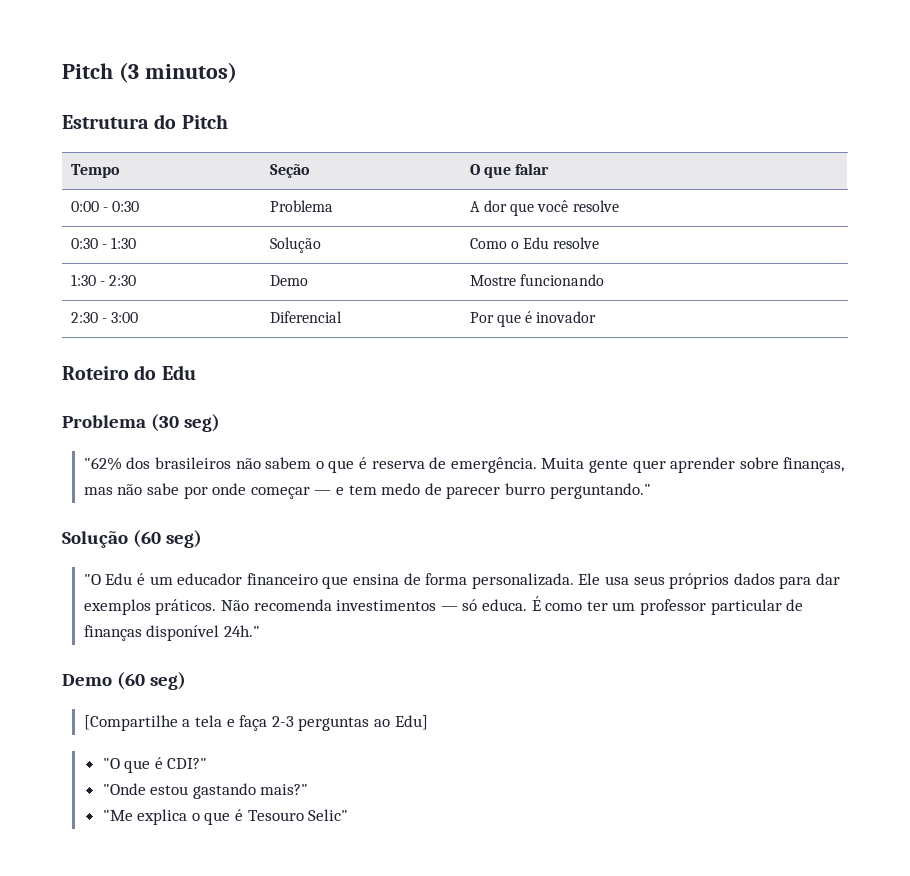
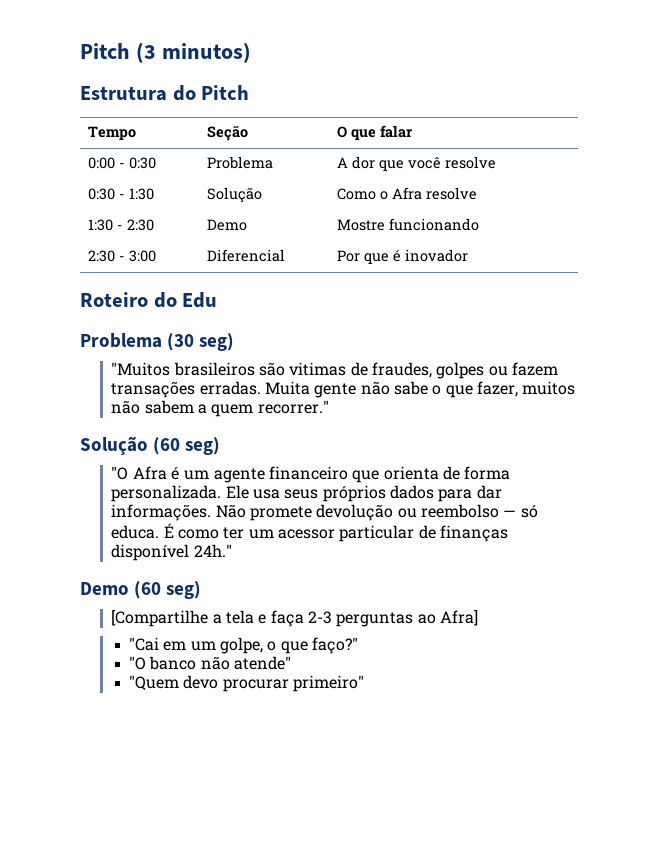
[523,237,550,249] Edu -> [391,187,422,200] Afra
[83,457,845,473] [83,483,651,499] "62% dos brasileiros não sabem o que é reserva de emergência. Muita gente quer aprender sobre finanças, mas não sabe por onde começar — e tem medo de parecer burro perguntando." -> [111,362,559,379] [111,381,576,398] [111,400,329,417] "Muitos brasileiros são vitimas de fraudes, golpes ou fazem transações erradas. Muita gente não sabe o que fazer, muitos não sabem a quem recorrer."
[105,573,133,585] Edu -> [132,466,167,480] Afra
[177,573,243,585] educador -> [213,468,265,483] agente
[353,574,400,585] ensina -> [383,466,439,480] orienta
[83,599,437,615] exemplos práticos. Não recomenda investimentos -> [111,504,500,521] informações. Não promete devolução ou reembolso
[639,599,706,615] professor -> [278,529,336,539] acessor
[394,715,428,730] [102,757,208,773] [102,783,309,799] [102,809,349,825] Edu] // "O que é CDI?" // "Onde estou gastando mais?" // "Me explica o que é Tesouro Selic" -> [440,610,479,626] [129,637,358,654] [129,656,292,670] [129,675,365,692] Afra] // "Cai em um golpe, o que faço?" // "O banco não atende" // "Quem devo procurar primeiro"

